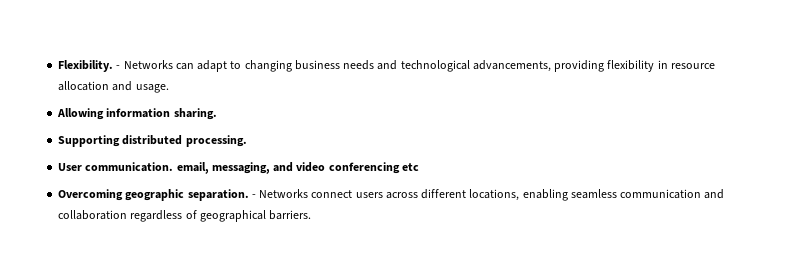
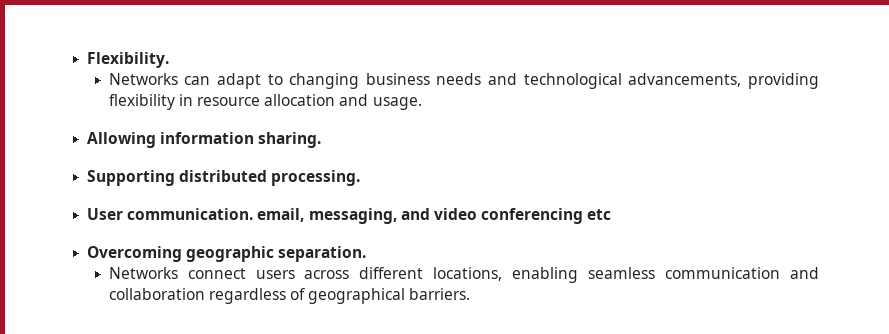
[116,65,121,69] - -> (170, 60) //
[251,194,256,198] - -> (367, 254) //

